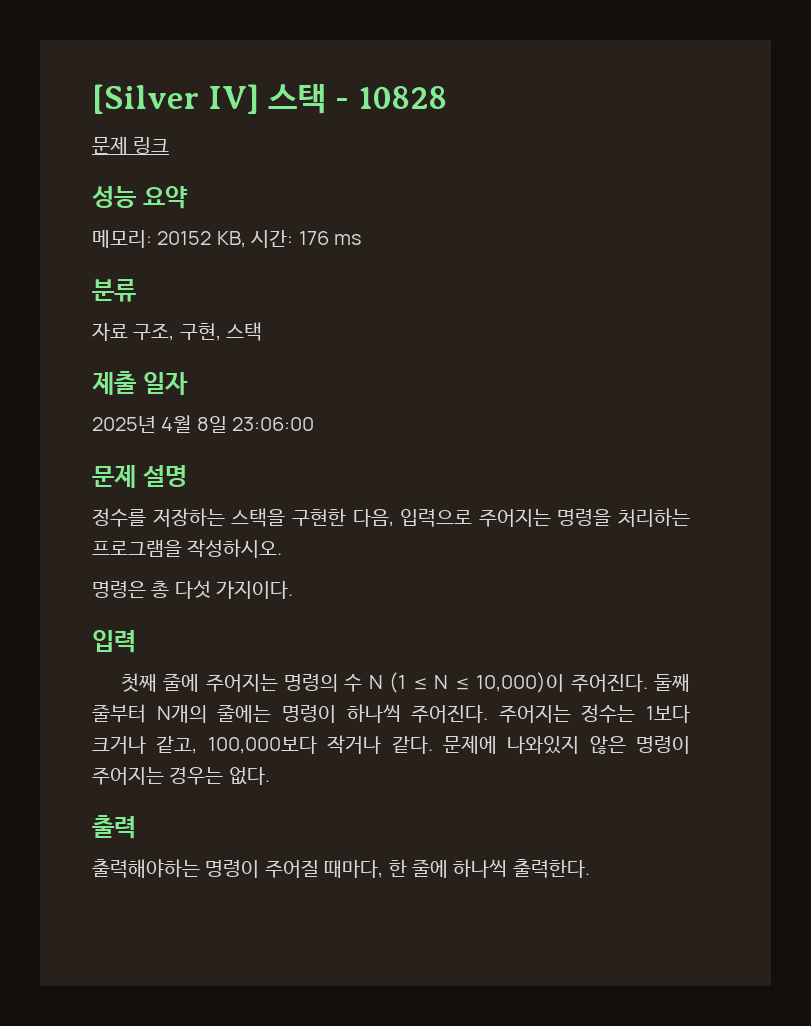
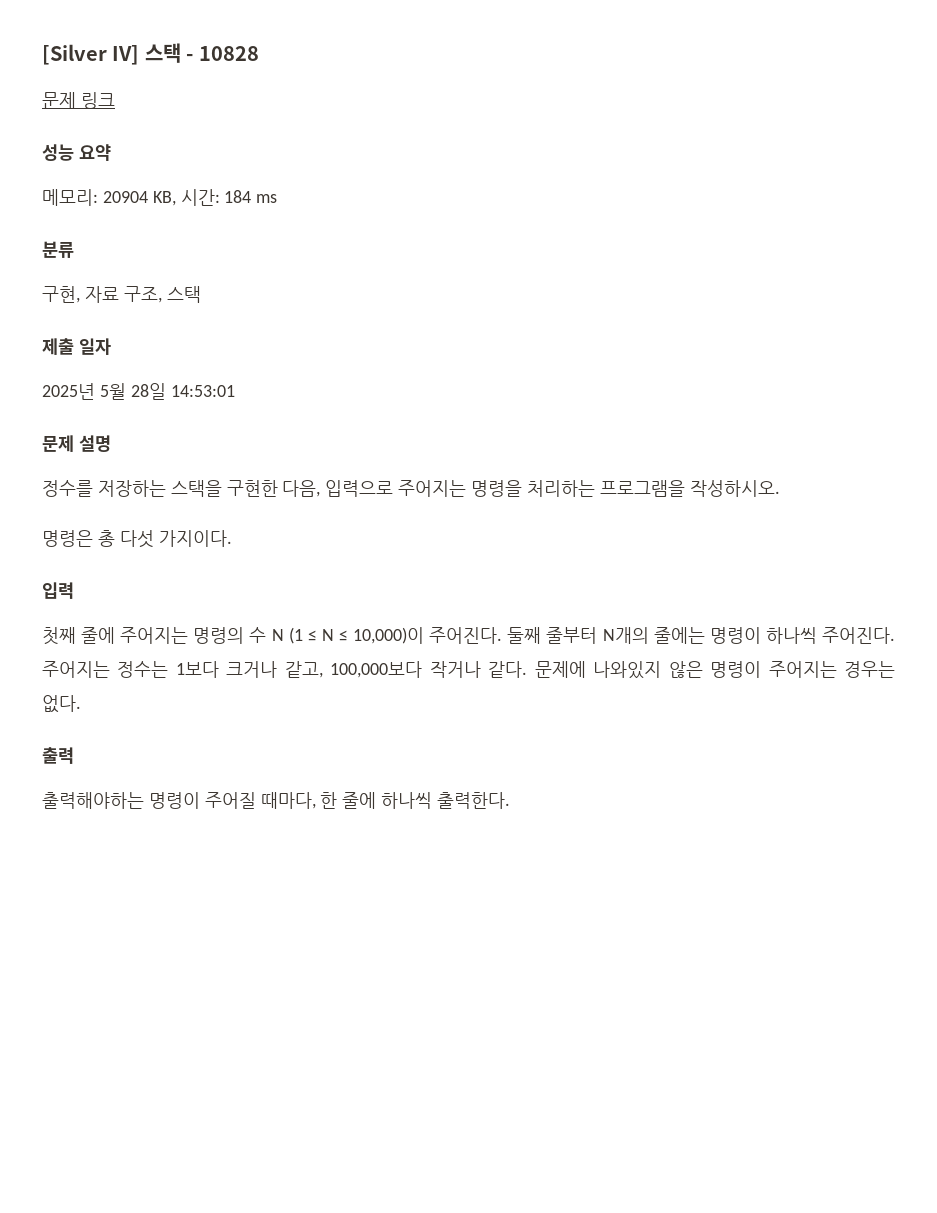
[157,231,212,245] 20152 -> [102,191,148,203] 20904
[298,231,329,245] 176 -> [224,190,252,203] 184
(136, 290) none -> [42,286,80,303] 구현,
[179,323,221,341] 구현, -> (162, 294) none
[161,415,315,433] 4월 8일 23:06:00 -> [99,383,235,400] 5월 28일 14:53:01

